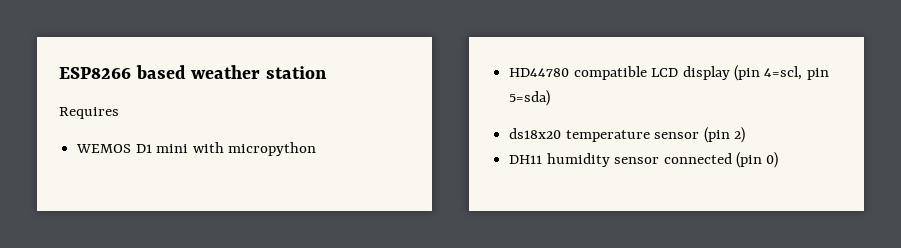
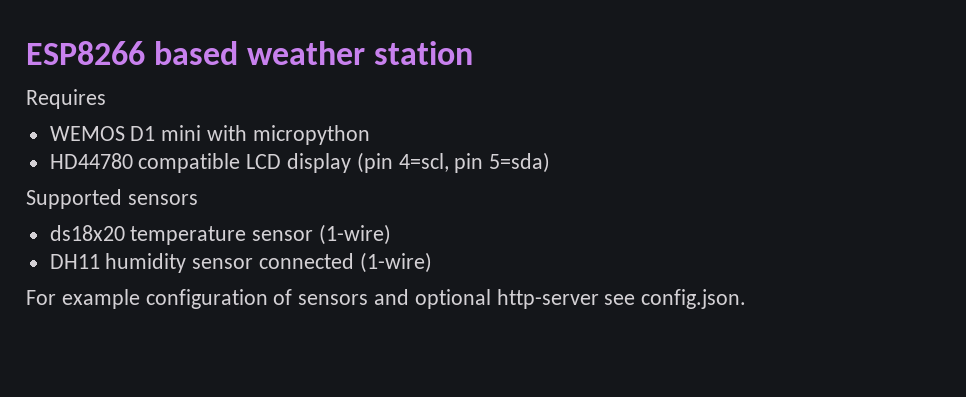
(551, 98) none -> [26,189,198,209] // Supported sensors
[703,127,745,143] (pin 2) -> [319,224,392,245] (1-wire)
[735,152,779,168] (pin 0) -> [359,252,432,273] [26,289,747,309] (1-wire) // For example configuration of sensors and optional http-server see config.json.

